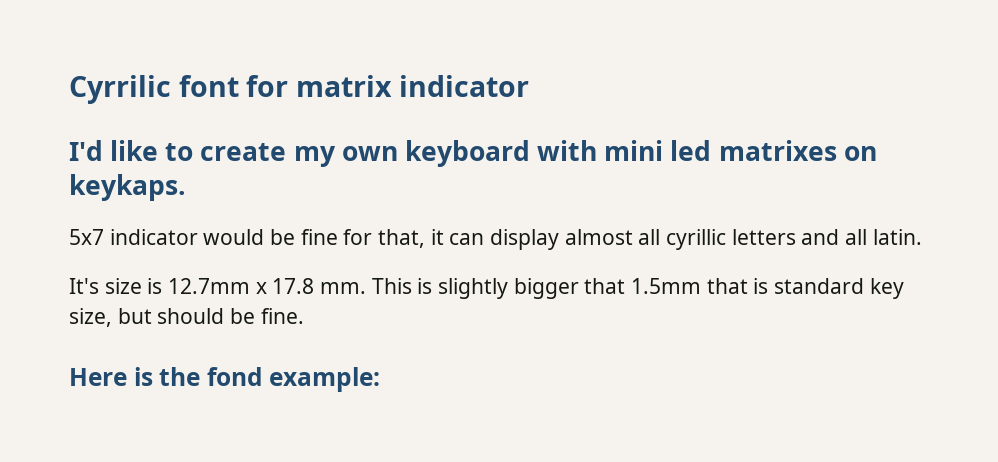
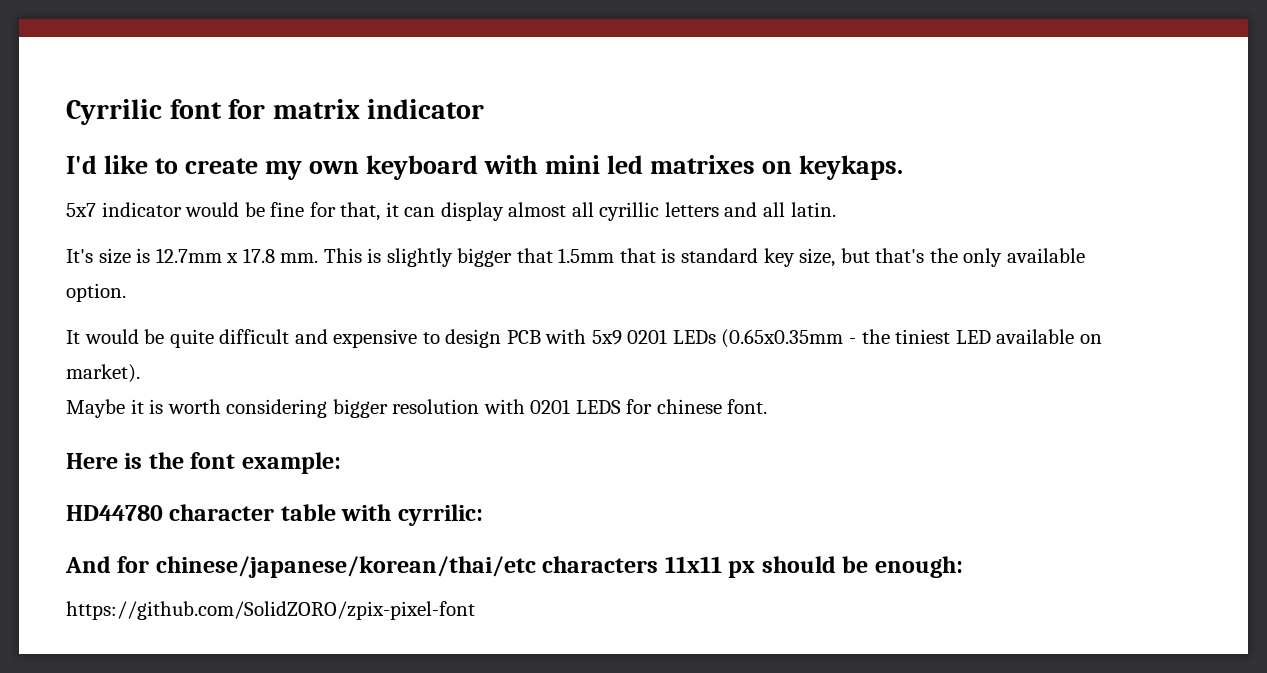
[157,308,304,324] should be fine. -> [875,248,1085,267] [66,283,126,302] [66,329,1102,348] [66,364,140,383] [66,399,768,418] that's the only available option. // It would be quite difficult and expensive to design PCB with 5x9 0201 LEDs (0.65x0.35mm - the tiniest LED available on market). // Maybe it is worth considering bigger resolution with 0201 LEDS for chinese font.
[206,367,263,386] fond -> [190,452,236,469] font
(381, 379) none -> [66,504,483,526] [65,556,963,578] [66,601,475,620] // HD44780 character table with cyrrilic: // And for chinese/japanese/korean/thai/etc characters 11x11 px should be enough: // https://github.com/SolidZORO/zpix-pixel-font

